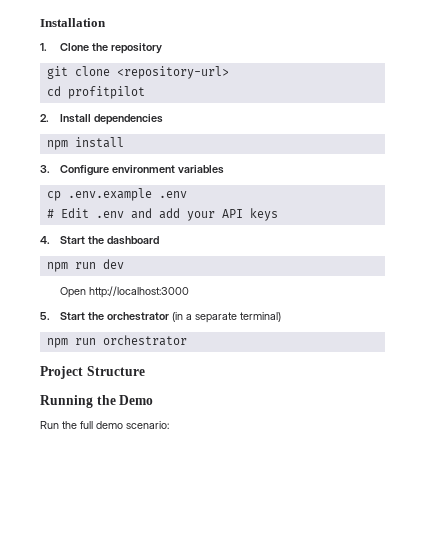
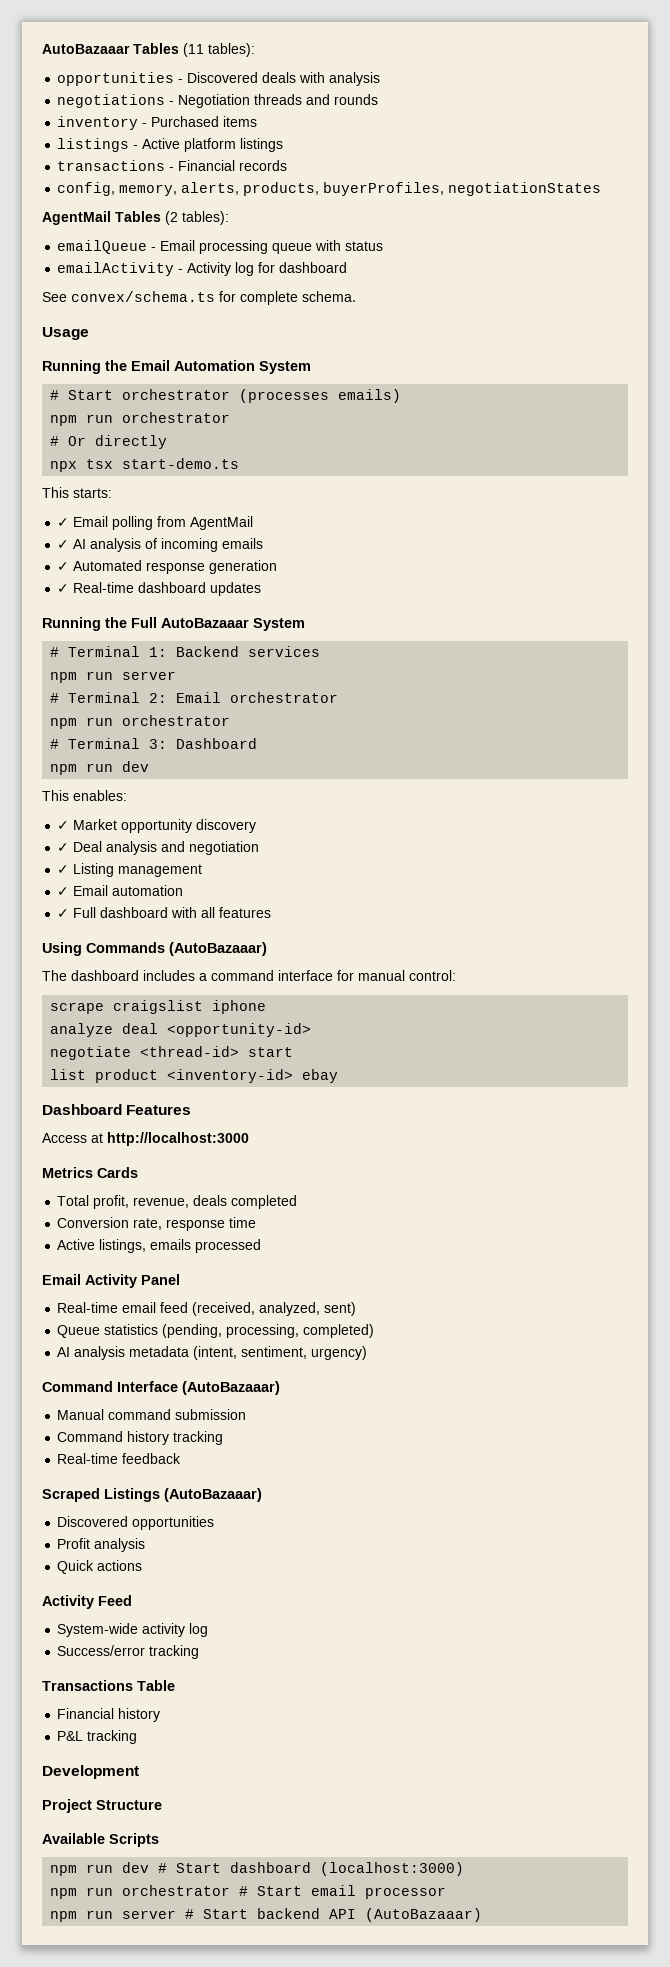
[40,18,106,27] [40,43,162,54] [46,66,229,79] [46,86,145,99] [40,114,163,125] [46,137,124,150] [40,165,224,176] [46,188,187,201] [46,208,278,221] [40,236,159,245] [46,259,124,272] [59,286,189,298] [40,312,281,323] [46,335,187,348] [40,366,145,379] [40,395,154,408] [40,421,169,429] Installation // 1. Clone the repository // git clone <repository-url> // cd profitpilot // 2. Install dependencies // npm install // 3. Configure environment variables // cp .env.example .env // # Edit .env and add your API keys // 4. Start the dashboard // npm run dev // Open http://localhost:3000 // 5. Start the orchestrator (in a separate terminal) // npm run orchestrator // Project Structure // Running the Demo // Run the full demo scenario: -> [42,43,255,57] [57,72,381,86] [57,94,379,108] [57,116,258,130] [57,138,284,152] [57,160,288,171] [57,182,602,196] [42,211,229,225] [57,240,384,254] [57,262,348,276] [42,291,356,305] [42,327,89,340] [42,360,311,374] [50,389,402,403] [50,412,231,426] [50,435,168,449] [50,458,240,472] [42,487,112,498] [57,516,254,530] [57,538,264,552] [57,560,278,574] [57,582,262,596] [42,617,305,631] [50,646,321,657] [50,671,177,683] [50,692,339,703] [50,715,231,729] [50,738,258,749] [50,761,150,775] [42,790,127,801] [57,819,257,833] [57,841,260,855] [57,863,203,877] [57,885,184,896] [57,907,272,918] [42,942,267,956] [42,970,456,981] [50,1000,267,1014] [50,1023,312,1037] [50,1046,294,1060] [50,1069,339,1083] [42,1104,192,1115] [42,1132,249,1146] [42,1167,138,1178] [57,1195,298,1209] [57,1217,257,1231] [57,1239,262,1253] [42,1274,180,1288] [57,1302,357,1316] [57,1324,375,1338] [57,1346,368,1360] [42,1381,280,1395] [57,1409,247,1420] [57,1431,224,1445] [57,1453,182,1464] [42,1488,262,1502] [57,1516,215,1530] [57,1538,146,1552] [57,1560,143,1574] [42,1595,132,1609] [57,1623,209,1637] [57,1645,200,1659] [42,1680,175,1691] [57,1708,161,1722] [57,1730,138,1744] [42,1765,139,1779] [42,1799,162,1813] [42,1833,159,1847] [50,1862,465,1876] [50,1885,447,1899] [50,1908,483,1922] AutoBazaaar Tables (11 tables): // opportunities - Discovered deals with analysis // negotiations - Negotiation threads and rounds // inventory - Purchased items // listings - Active platform listings // transactions - Financial records // config, memory, alerts, products, buyerProfiles, negotiationStates // AgentMail Tables (2 tables): // emailQueue - Email processing queue with status // emailActivity - Activity log for dashboard // See convex/schema.ts for complete schema. // Usage // Running the Email Automation System // # Start orchestrator (processes emails) // npm run orchestrator // # Or directly // npx tsx start-demo.ts // This starts: // ✓ Email polling from AgentMail // ✓ AI analysis of incoming emails // ✓ Automated response generation // ✓ Real-time dashboard updates // Running the Full AutoBazaaar System // # Terminal 1: Backend services // npm run server // # Terminal 2: Email orchestrator // npm run orchestrator // # Terminal 3: Dashboard // npm run dev // This enables: // ✓ Market opportunity discovery // ✓ Deal analysis and negotiation // ✓ Listing management // ✓ Email automation // ✓ Full dashboard with all features // Using Commands (AutoBazaaar) // The dashboard includes a command interface for manual control: // scrape craigslist iphone // analyze deal <opportunity-id> // negotiate <thread-id> start // list product <inventory-id> ebay // Dashboard Features // Access at http://localhost:3000 // Metrics Cards // Total profit, revenue, deals completed // Conversion rate, response time // Active listings, emails processed // Email Activity Panel // Real-time email feed (received, analyzed, sent) // Queue statistics (pending, processing, completed) // AI analysis metadata (intent, sentiment, urgency) // Command Interface (AutoBazaaar) // Manual command submission // Command history tracking // Real-time feedback // Scraped Listings (AutoBazaaar) // Discovered opportunities // Profit analysis // Quick actions // Activity Feed // System-wide activity log // Success/error tracking // Transactions Table // Financial history // P&L tracking // Development // Project Structure // Available Scripts // npm run dev # Start dashboard (localhost:3000) // npm run orchestrator # Start email processor // npm run server # Start backend API (AutoBazaaar)

